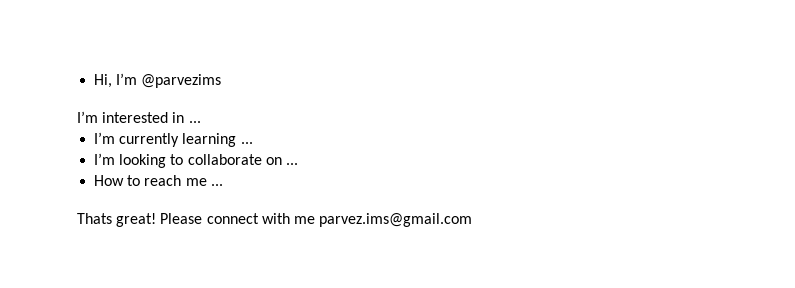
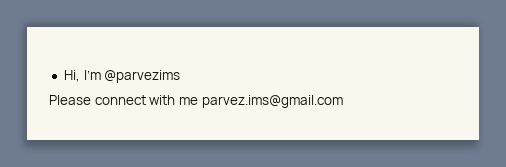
[77,111,201,123] [94,132,253,147] [94,153,298,168] [94,175,223,186] [77,213,157,227] I’m interested in ... // I’m currently learning ... // I’m looking to collaborate on ... // How to reach me ... // Thats great! -> (181, 76) none

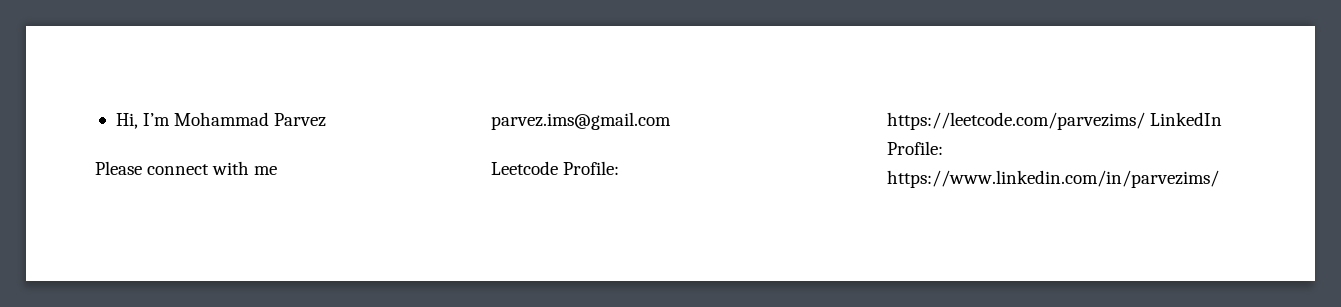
[104,70,181,83] @parvezims -> [174,112,327,127] Mohammad Parvez
(343, 101) none -> [491,161,620,175] [887,112,1223,130] [887,141,943,155] [887,170,1219,188] // Leetcode Profile: https://leetcode.com/parvezims/ LinkedIn Profile: https://www.linkedin.com/in/parvezims/

